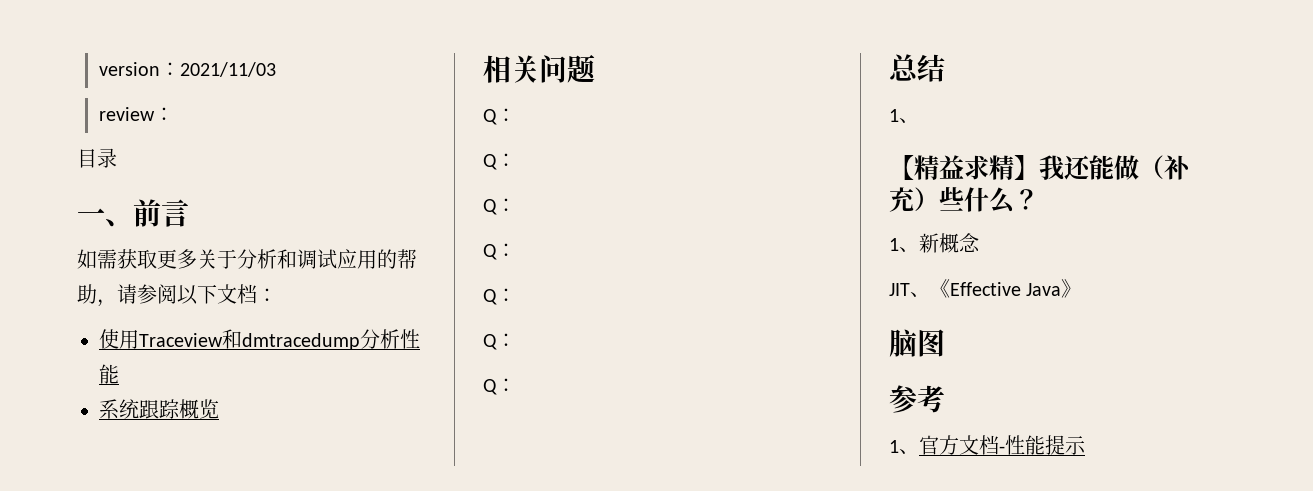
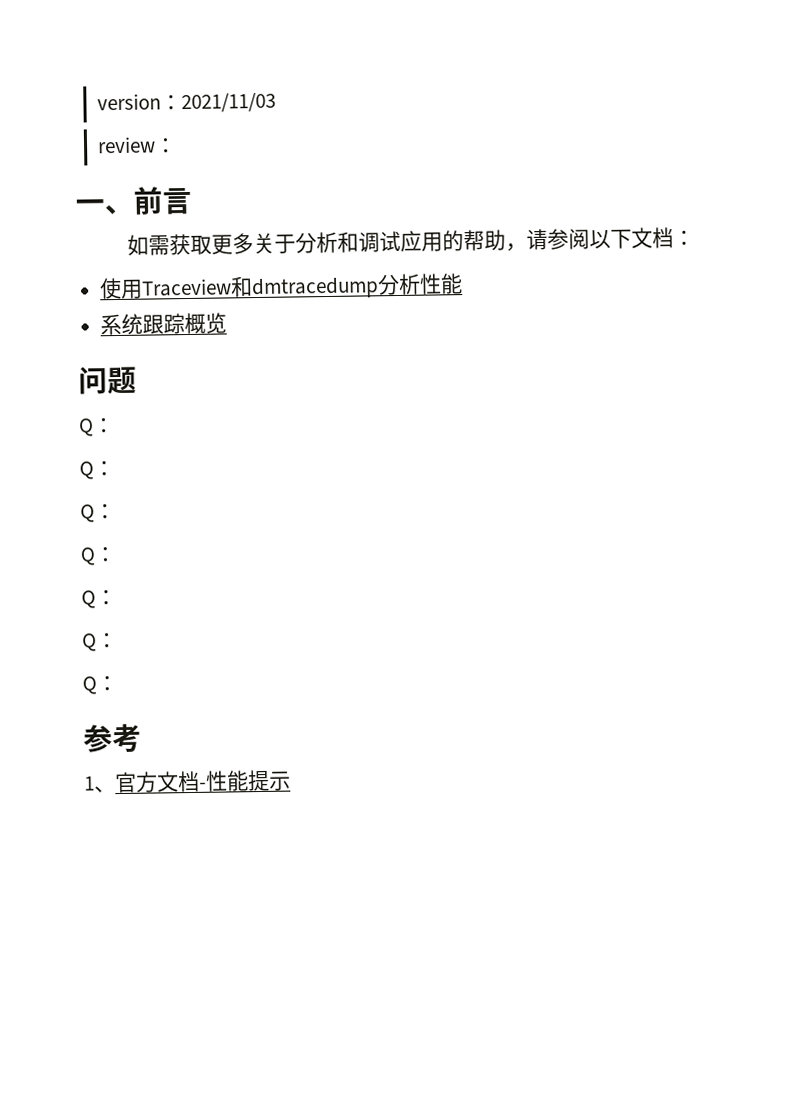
[77,148,117,168] // 目录 -> (178, 145) none
[483,55,539,83] 相关 -> (228, 323) none
[889,54,945,82] [889,109,919,123] [889,155,1191,180] [889,187,1039,214] [889,233,980,253] [889,279,1082,298] [889,329,945,357] // 总结 // 1、 // 【精益求精】我还能做（补充）些什么？ // 1、新概念 // JIT、《Effective Java》 // 脑图 -> (118, 683) none

